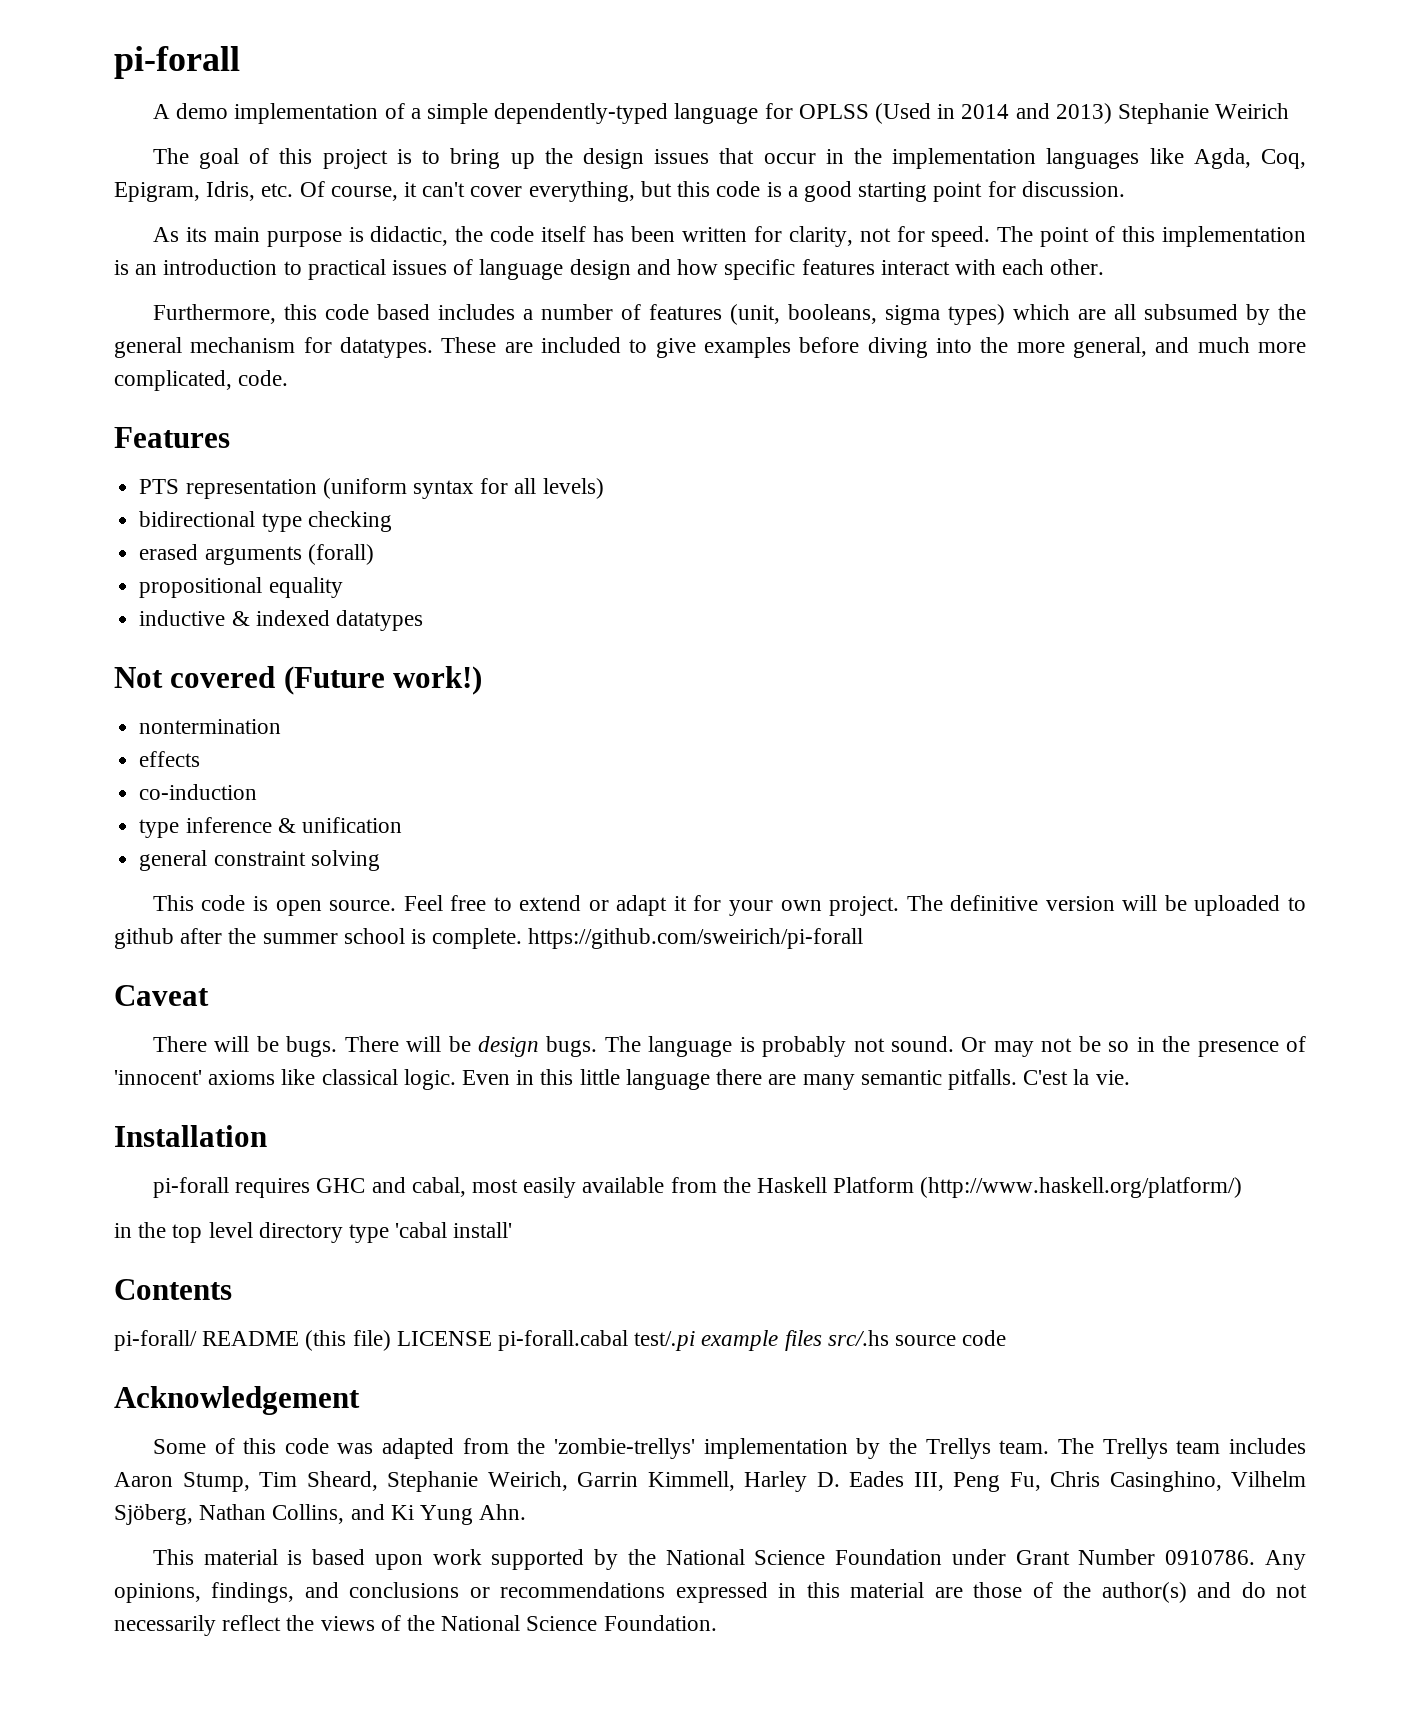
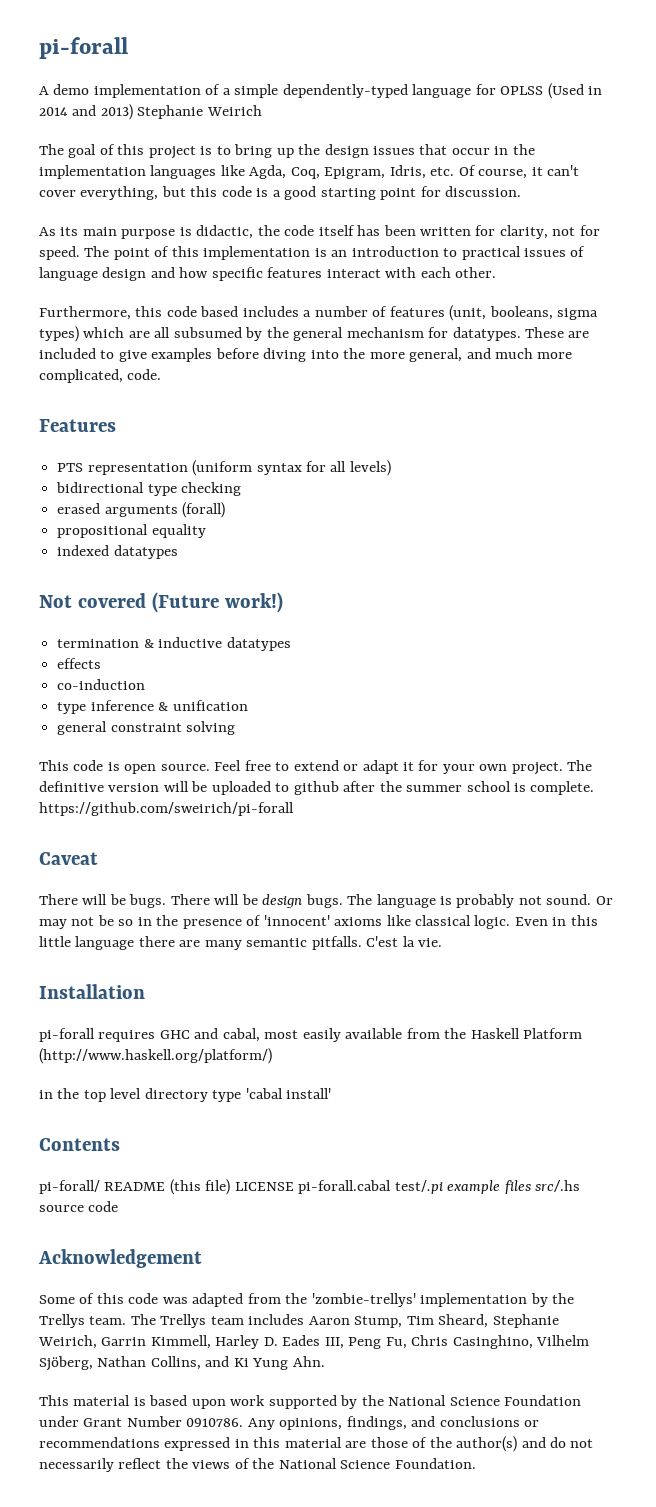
[139,610,250,626] inductive & -> (206, 531) none
[139,719,282,734] nontermination -> [57,637,291,651] termination & inductive datatypes

